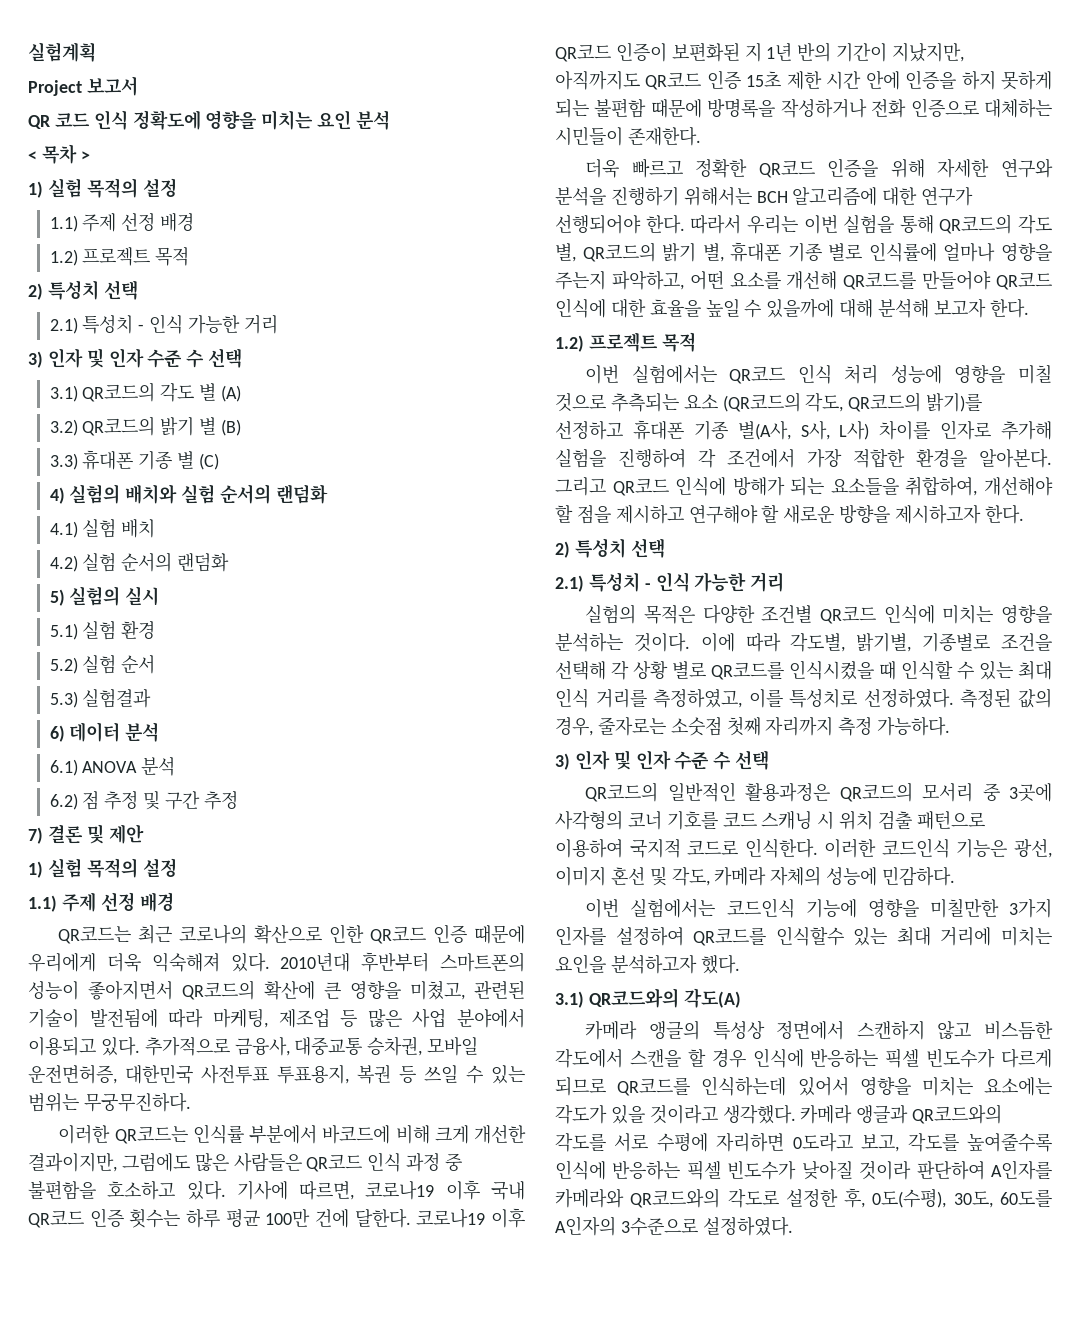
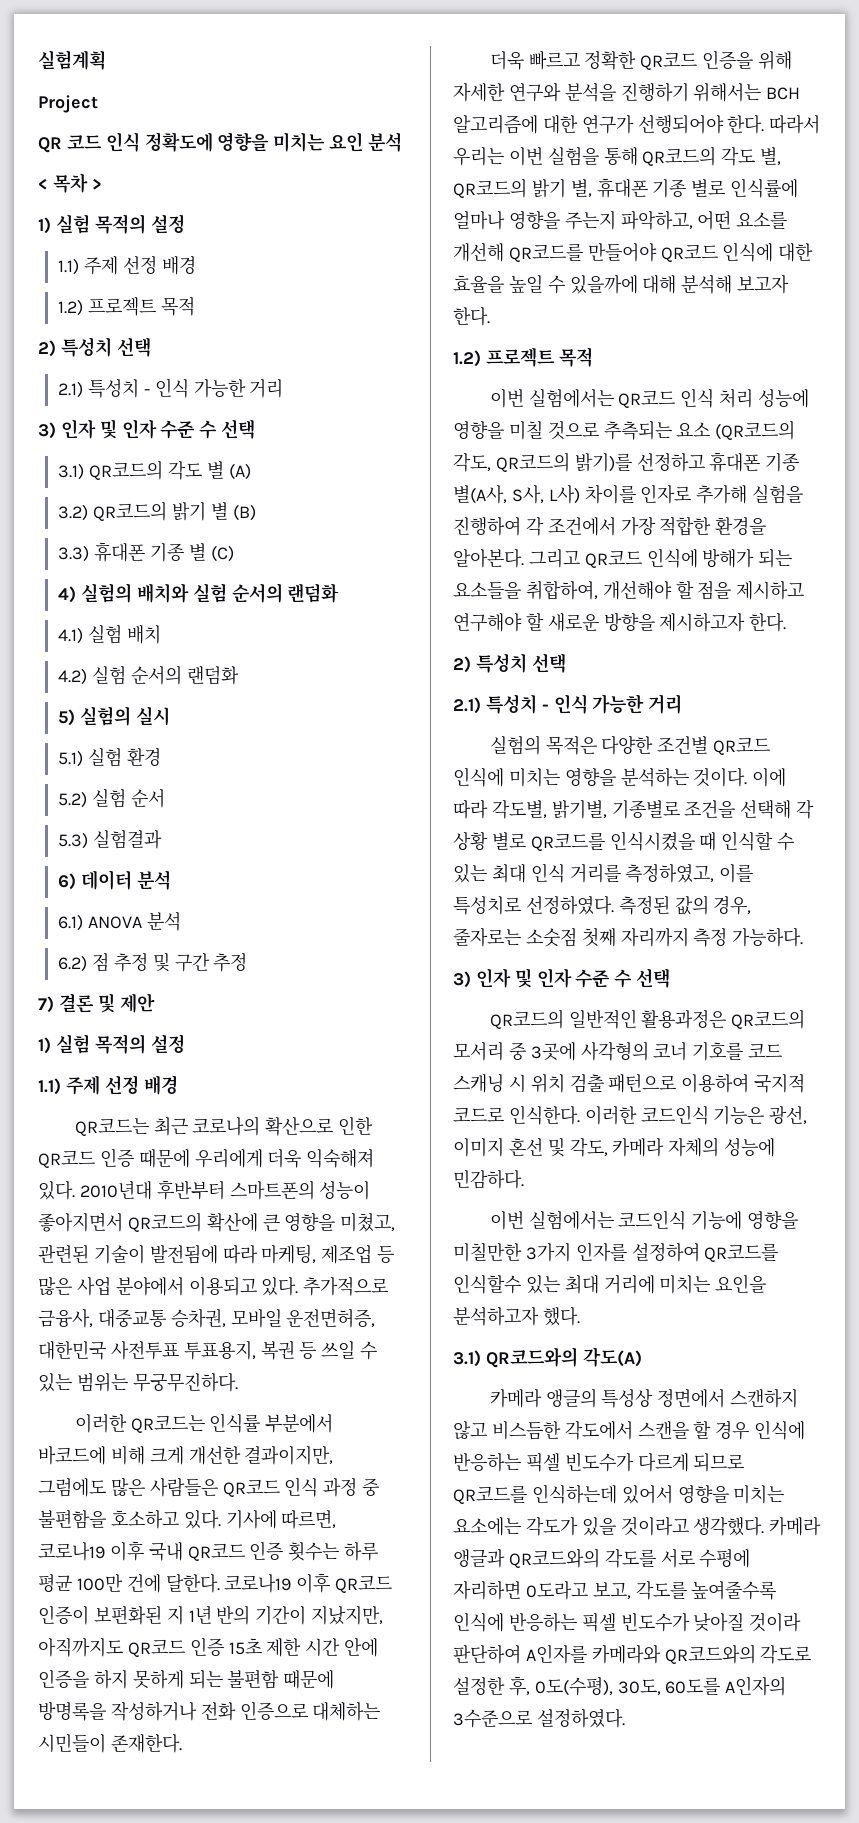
[86,76,138,96] 보고서 -> (98, 104) none

